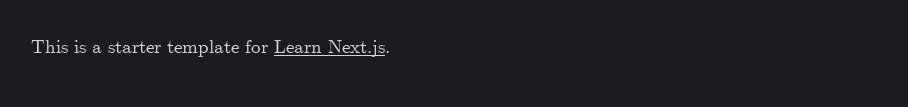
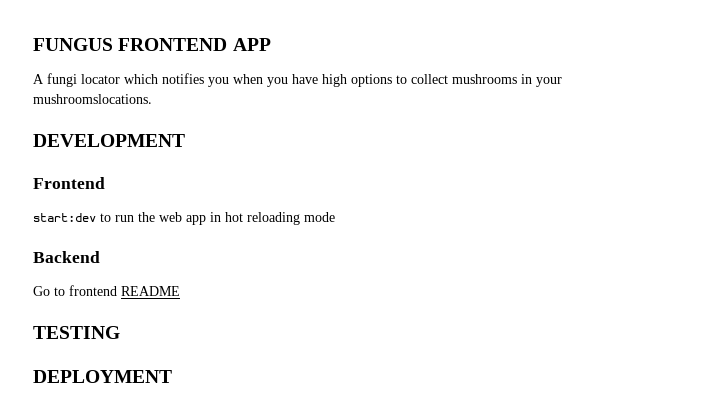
[31,40,390,57] This is a starter template for Learn Next.js. -> [33,38,271,51] [33,73,562,87] [33,94,152,104] [33,134,185,147] [33,177,105,189] [33,212,335,225] [33,251,100,263] [33,285,180,296] [33,326,120,339] [33,370,172,383] FUNGUS FRONTEND APP // A fungi locator which notifies you when you have high options to collect mushrooms in your mushroomslocations. // DEVELOPMENT // Frontend // start:dev to run the web app in hot reloading mode // Backend // Go to frontend README // TESTING // DEPLOYMENT

